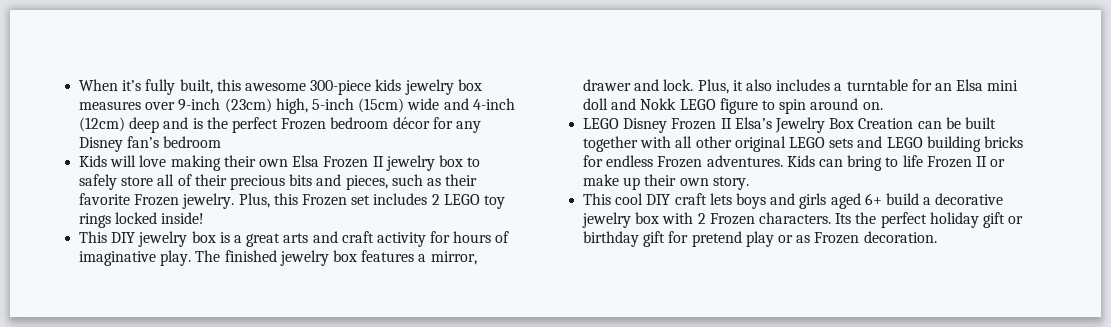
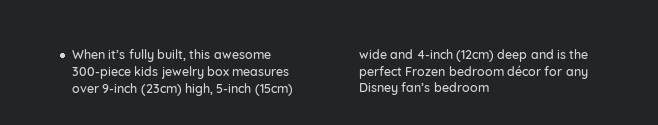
[79,155,481,171] [79,174,478,190] [79,193,505,209] [79,212,205,228] [79,231,510,247] [79,250,477,266] [583,79,1019,94] [583,98,883,114] [583,117,996,133] [583,136,1023,152] [583,155,1006,171] [583,174,749,190] [583,193,1004,209] [582,212,1024,228] [583,231,937,247] // Kids will love making their own Elsa Frozen II jewelry box to safely store all of their precious bits and pieces, such as their favorite Frozen jewelry. Plus, this Frozen set includes 2 LEGO toy rings locked inside! // This DIY jewelry box is a great arts and craft activity for hours of imaginative play. The finished jewelry box features a mirror, drawer and lock. Plus, it also includes a turntable for an Elsa mini doll and Nokk LEGO figure to spin around on. // LEGO Disney Frozen II Elsa’s Jewelry Box Creation can be built together with all other original LEGO sets and LEGO building bricks for endless Frozen adventures. Kids can bring to life Frozen II or make up their own story. // This cool DIY craft lets boys and girls aged 6+ build a decorative jewelry box with 2 Frozen characters. Its the perfect holiday gift or birthday gift for pretend play or as Frozen decoration. -> (489, 87) none

